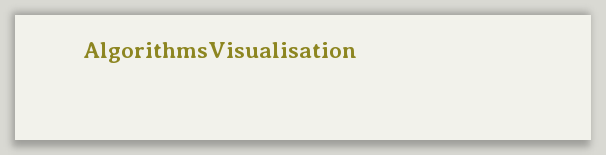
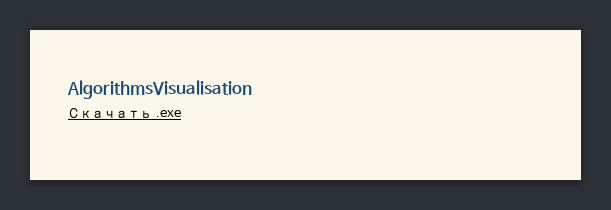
(357, 52) none -> [68,108,181,119] // Скачать .exe

